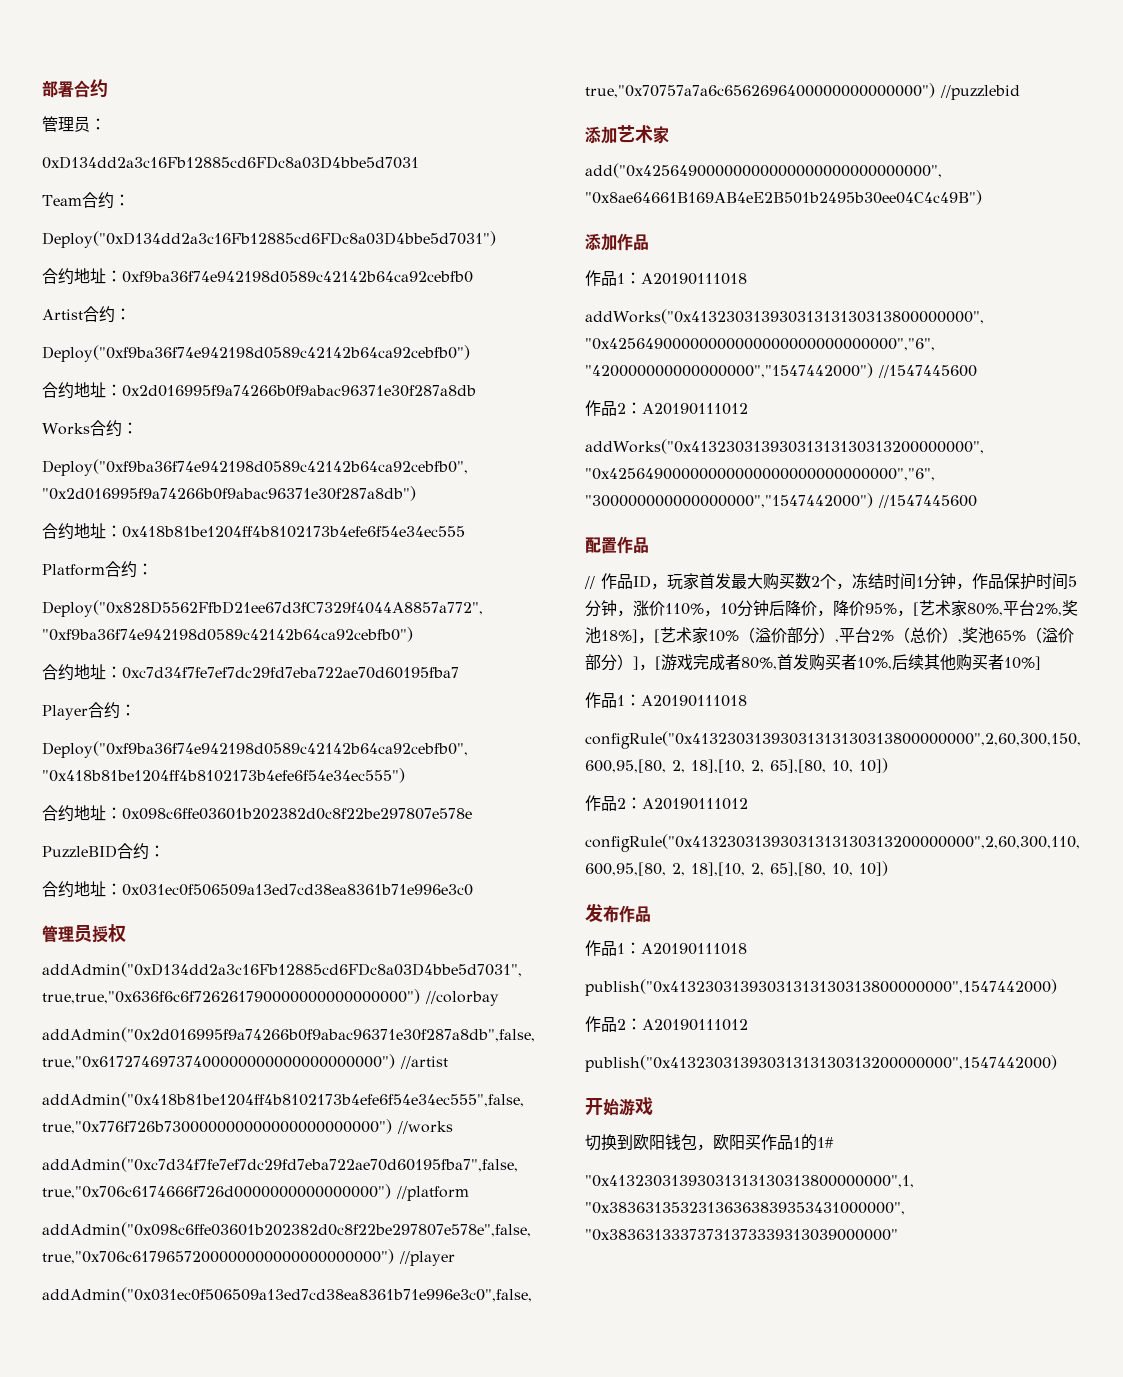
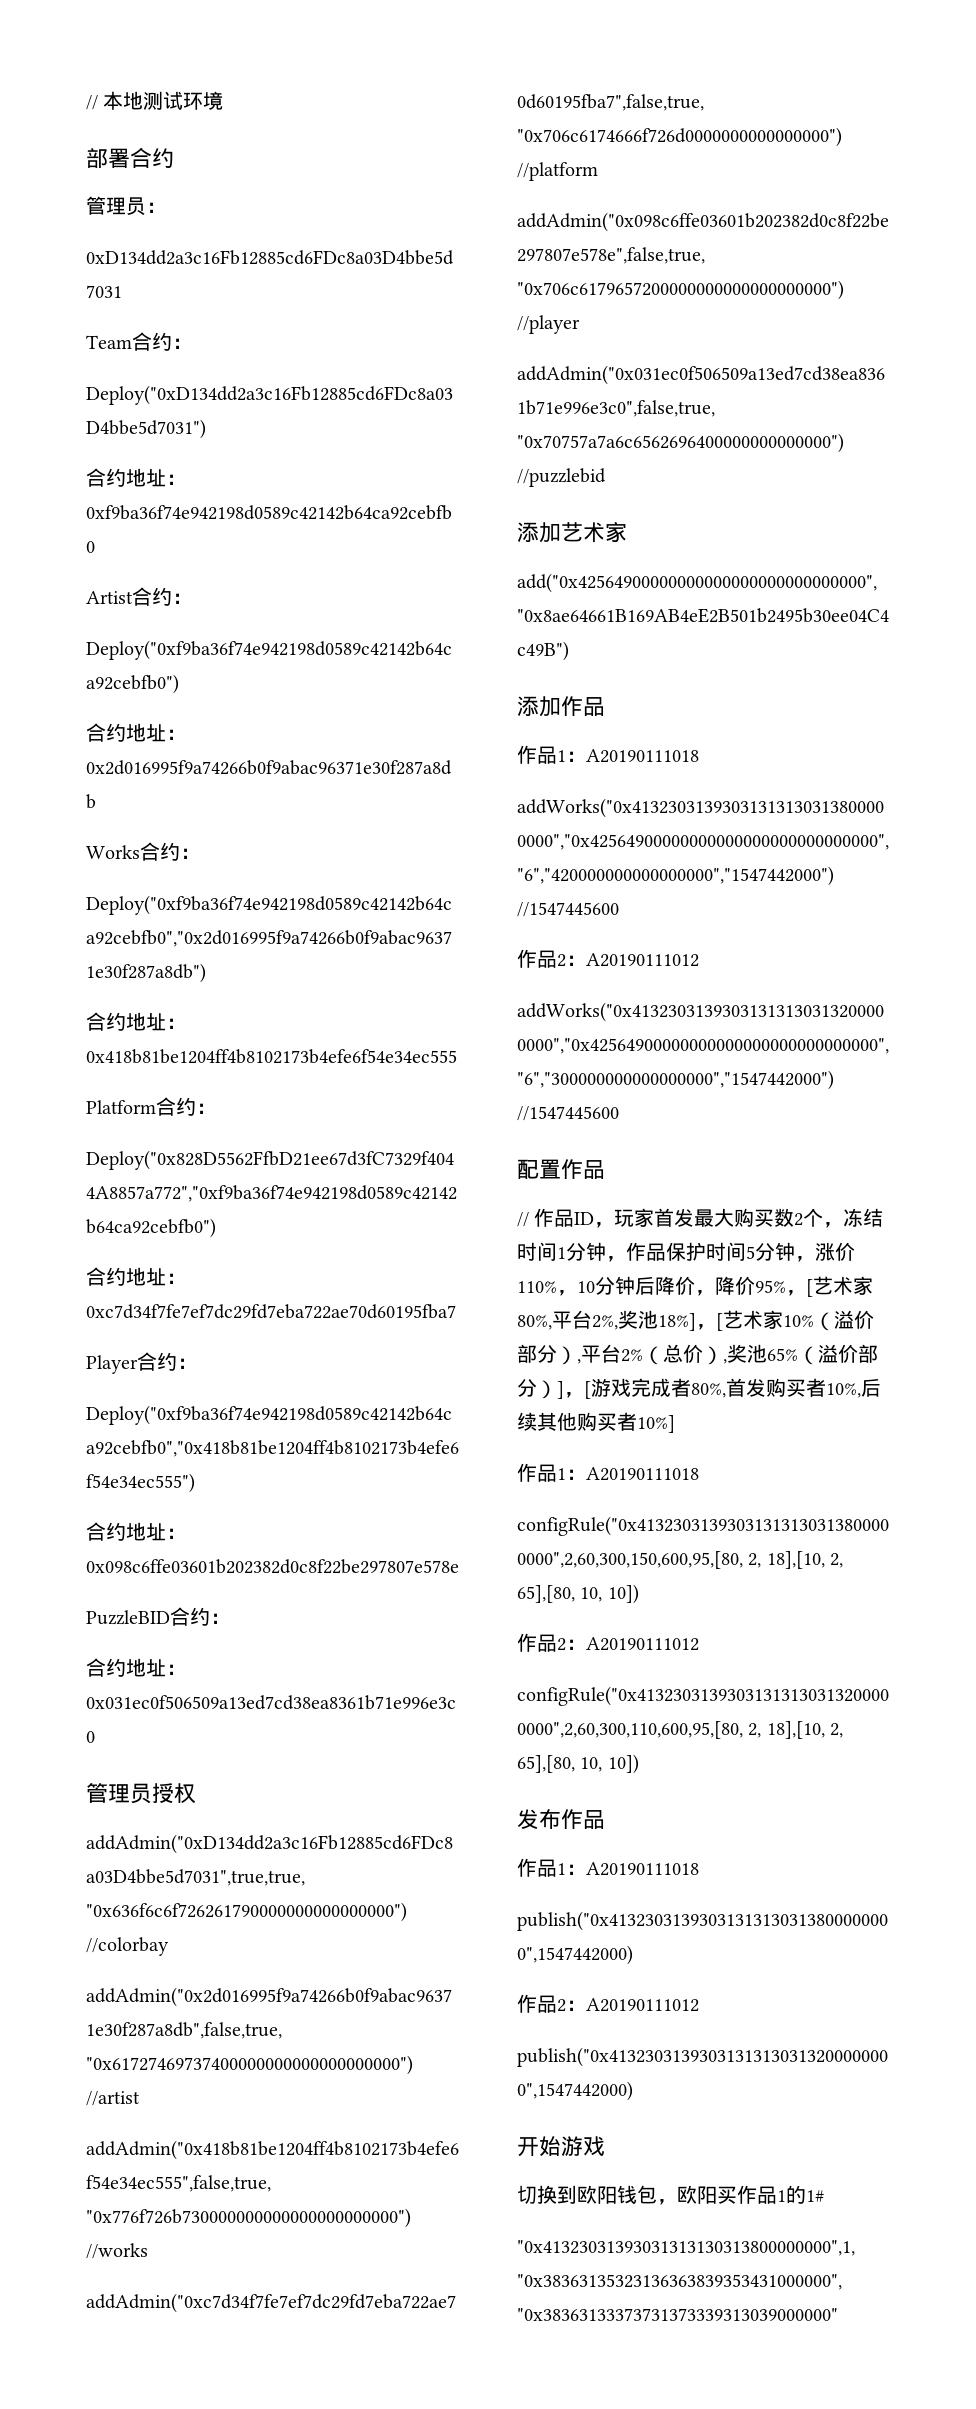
(42, 89) none -> [86,91,224,110] // 本地测试环境 //

